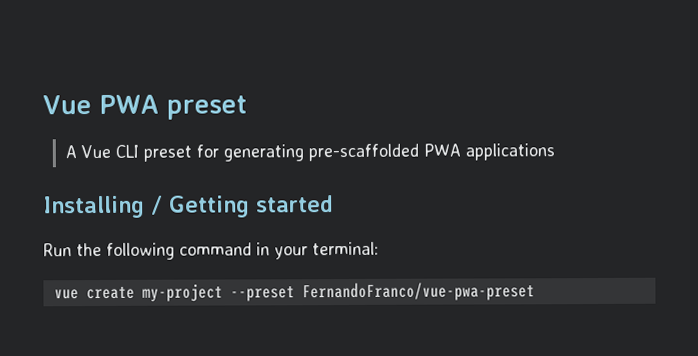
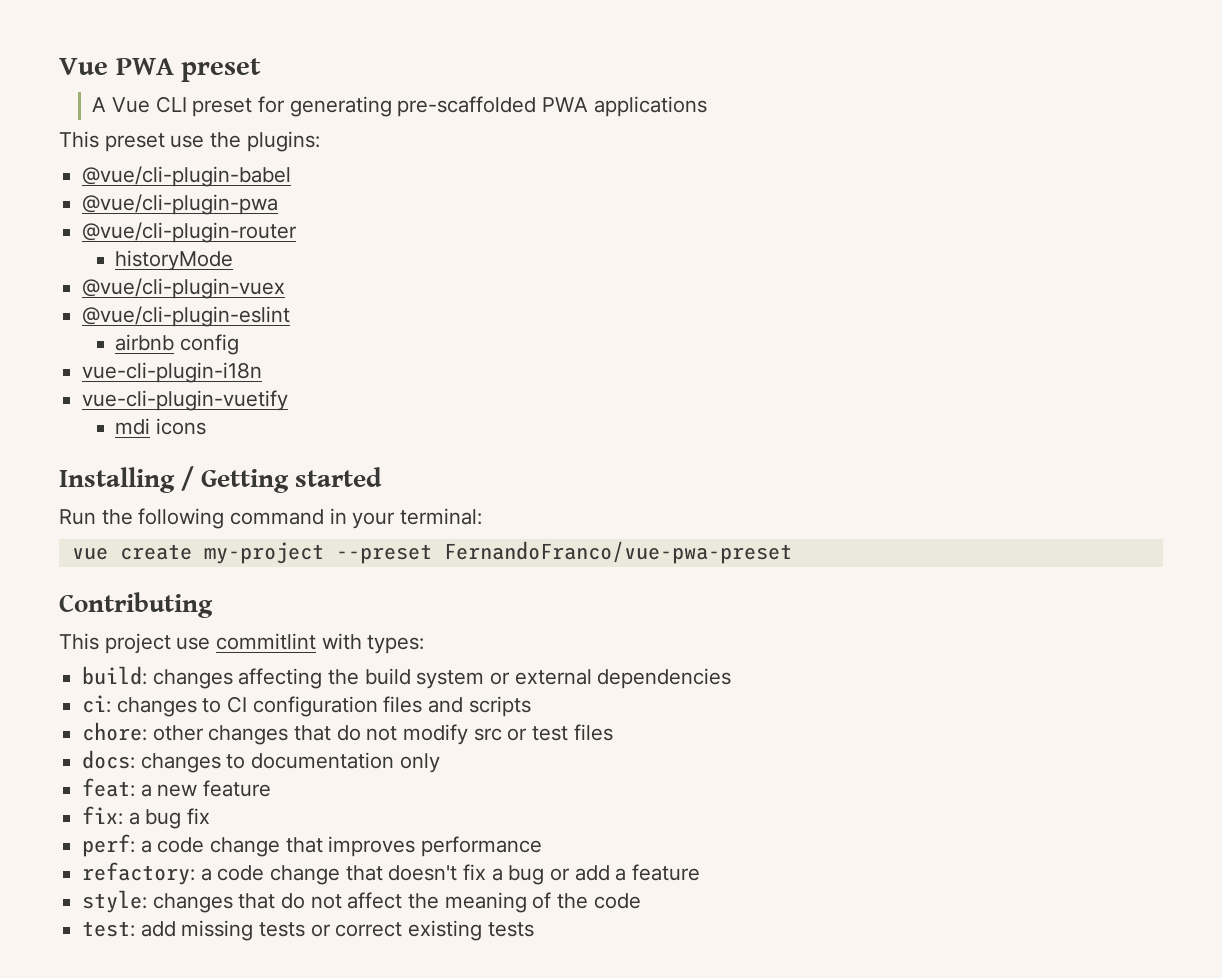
(555, 152) none -> [59,131,320,152] [82,166,292,187] [82,194,279,215] [82,222,298,243] [115,250,234,271] [82,278,286,299] [82,306,291,327] [115,334,240,355] [82,362,263,383] [82,390,289,411] [115,418,207,435] // This preset use the plugins: // @vue/cli-plugin-babel // @vue/cli-plugin-pwa // @vue/cli-plugin-router // historyMode // @vue/cli-plugin-vuex // @vue/cli-plugin-eslint // airbnb config // vue-cli-plugin-i18n // vue-cli-plugin-vuetify // mdi icons
(535, 292) none -> [59,592,213,618] [59,633,425,654] [82,666,732,689] [82,695,531,717] [82,722,613,745] [82,750,440,773] [82,778,272,797] [82,806,211,829] [82,834,543,857] [82,862,701,885] [82,890,641,913] [82,920,534,941] // Contributing // This project use commitlint with types: // build: changes affecting the build system or external dependencies // ci: changes to CI configuration files and scripts // chore: other changes that do not modify src or test files // docs: changes to documentation only // feat: a new feature // fix: a bug fix // perf: a code change that improves performance // refactory: a code change that doesn't fix a bug or add a feature // style: changes that do not affect the meaning of the code // test: add missing tests or correct existing tests

